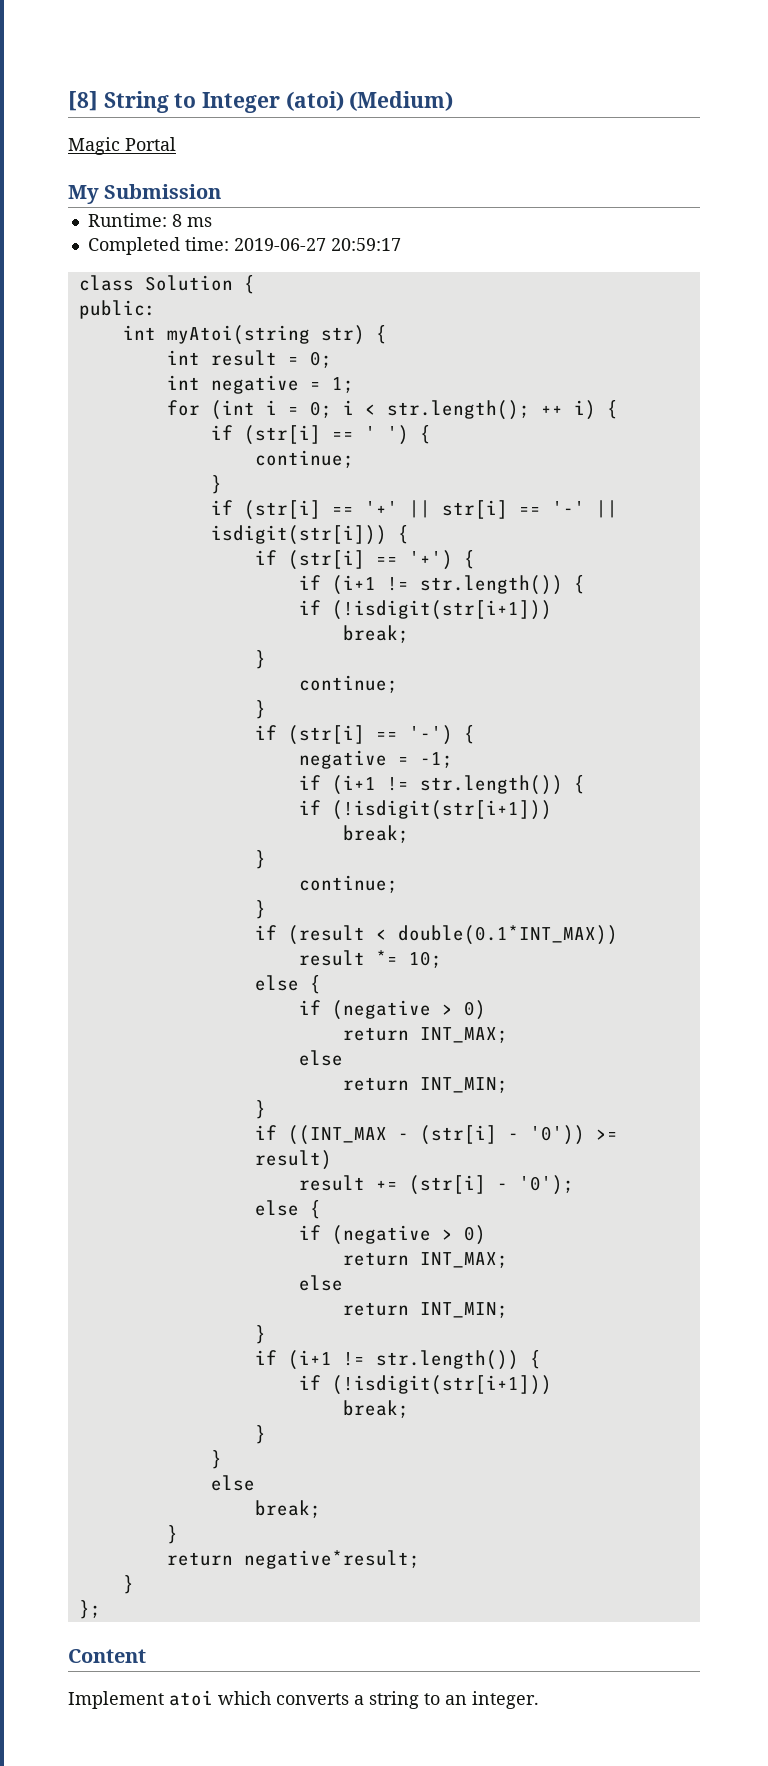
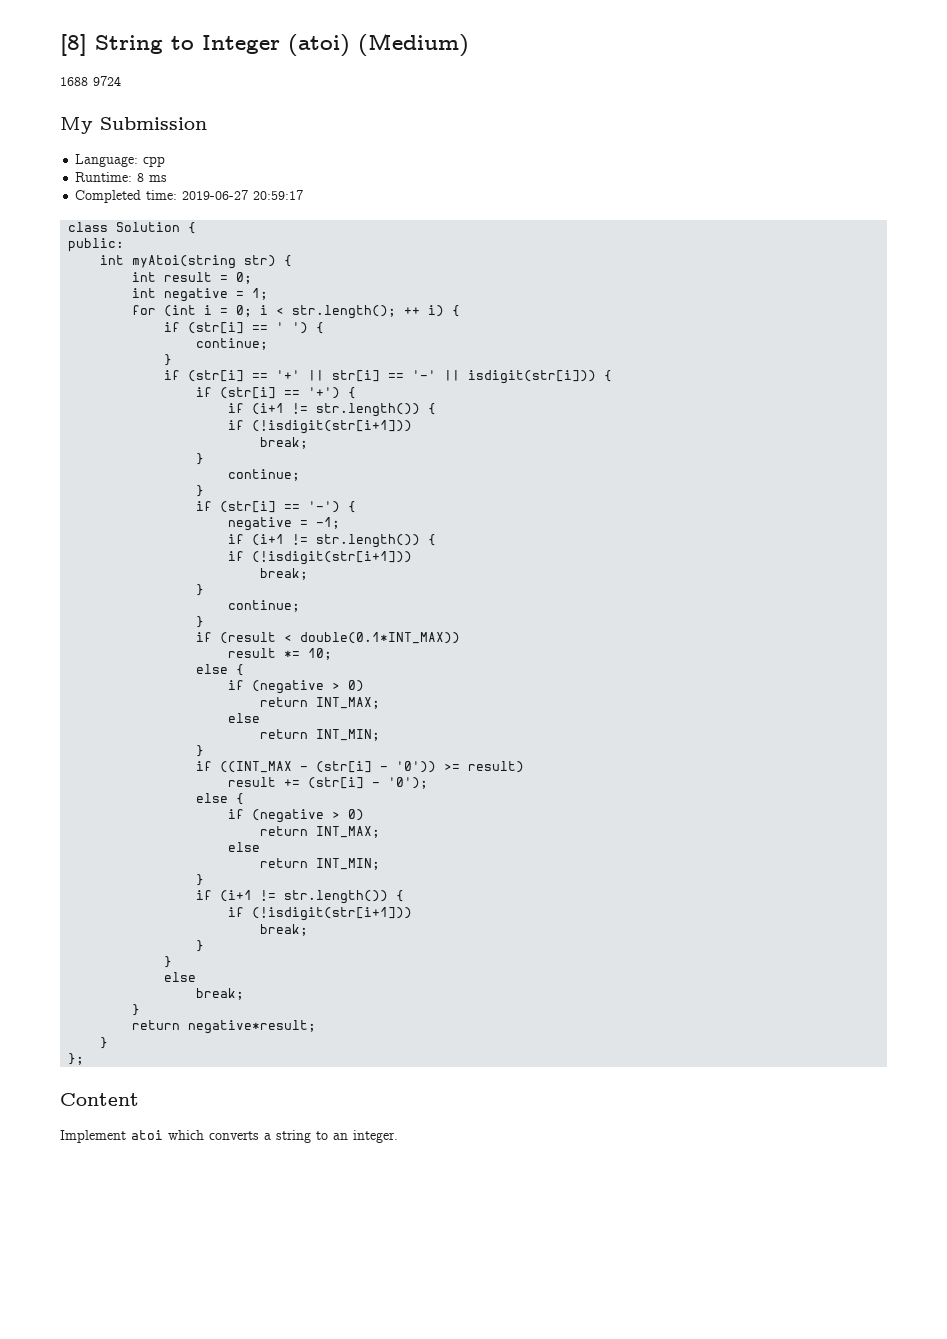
[68,137,176,155] Magic Portal -> [60,76,121,86] 1688 9724
(222, 191) none -> [75,154,166,167] // Language: cpp

